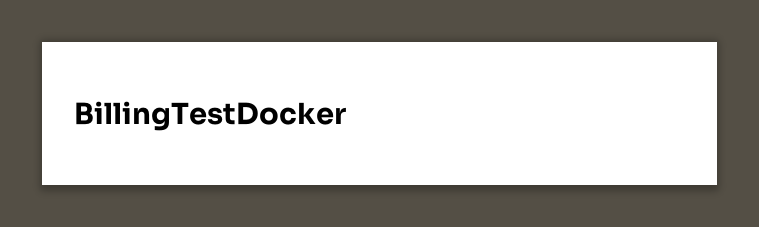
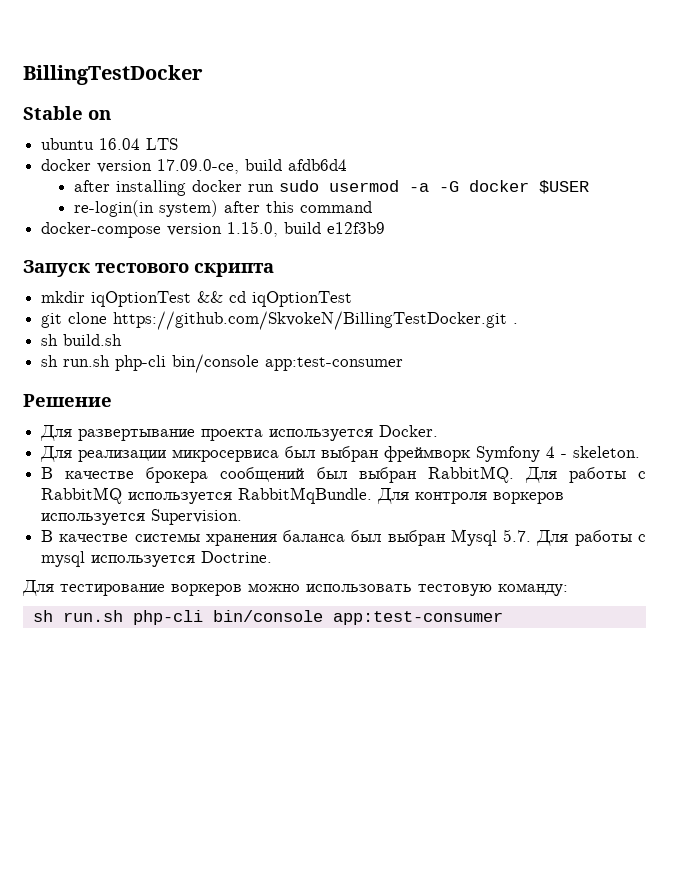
(346, 116) none -> [23,106,111,120] [41,138,179,150] [41,159,348,174] [73,180,589,196] [73,200,372,217] [41,221,386,238] [23,260,274,277] [41,291,353,307] [41,311,519,330] [41,334,123,346] [41,354,404,373] [23,394,112,407] [40,425,439,441] [40,446,641,462] [41,466,646,483] [41,487,565,504] [41,509,243,525] [41,529,646,546] [41,551,273,567] [22,580,568,596] [32,610,503,625] // Stable on // ubuntu 16.04 LTS // docker version 17.09.0-ce, build afdb6d4 // after installing docker run sudo usermod -a -G docker $USER // re-login(in system) after this command // docker-compose version 1.15.0, build e12f3b9 // Запуск тестового скрипта // mkdir iqOptionTest && cd iqOptionTest // git clone https://github.com/SkvokeN/BillingTestDocker.git . // sh build.sh // sh run.sh php-cli bin/console app:test-consumer // Решение // Для развертывание проекта используется Docker. // Для реализации микросервиса был выбран фреймворк Symfony 4 - skeleton. // В качестве брокера сообщений был выбран RabbitMQ. Для работы с RabbitMQ используется RabbitMqBundle. Для контроля воркеров используется Supervision. // В качестве системы хранения баланса был выбран Mysql 5.7. Для работы с mysql используется Doctrine. // Для тестирование воркеров можно использовать тестовую команду: // sh run.sh php-cli bin/console app:test-consumer

